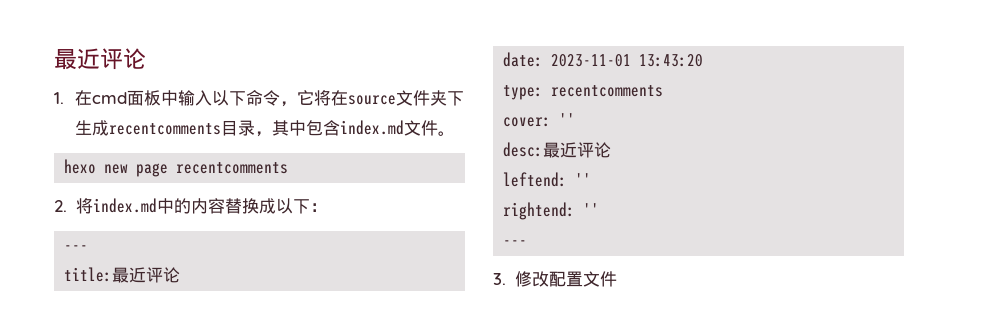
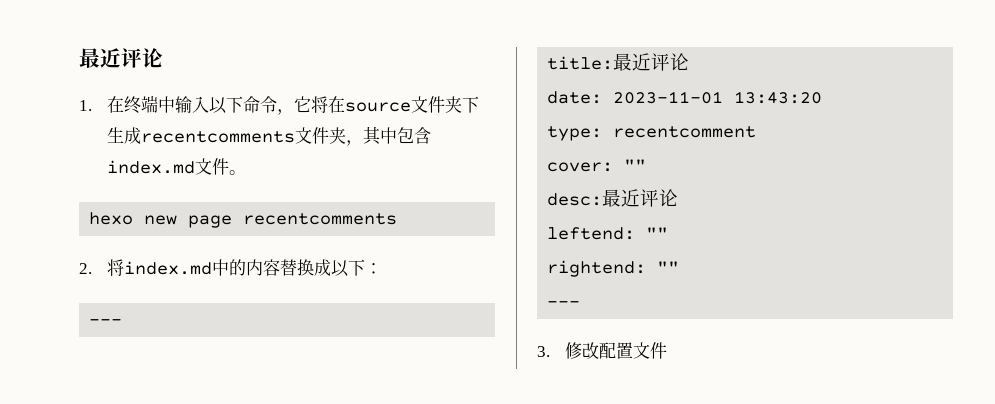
[92,90,162,106] cmd面板 -> [123,95,158,114] 终端
[221,120,256,136] 目录 -> [294,127,346,144] 文件夹
[551,85,664,97] recentcomments -> [613,126,757,138] recentcomment
[559,113,576,126] '' -> [624,159,647,171] ""
[575,173,592,186] '' -> [646,227,669,239] ""
[583,203,600,216] '' -> [657,261,680,273] ""

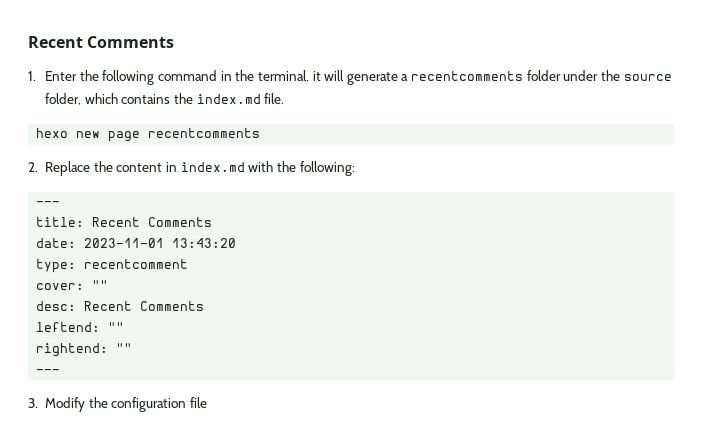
[79,48,163,68] 最近评论 -> [28,36,175,48] Recent Comments
[106,95,479,115] [106,126,431,146] [106,158,246,175] 在终端中输入以下命令，它将在source文件夹下生成recentcomments文件夹，其中包含index.md文件。 -> [44,70,672,85] [44,93,285,105] Enter the following command in the terminal, it will generate a recentcomments folder under the source folder, which contains the index.md file.
[106,259,382,277] 将index.md中的内容替换成以下： -> [44,161,355,176] Replace the content in index.md with the following:
[613,53,690,71] 最近评论 -> [92,217,213,227] Recent Comments
[602,189,679,207] 最近评论 -> [84,301,205,311] Recent Comments
[564,342,667,359] 修改配置文件 -> [44,397,207,412] Modify the configuration file

